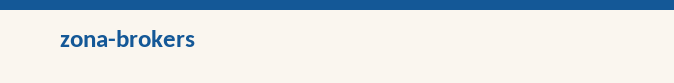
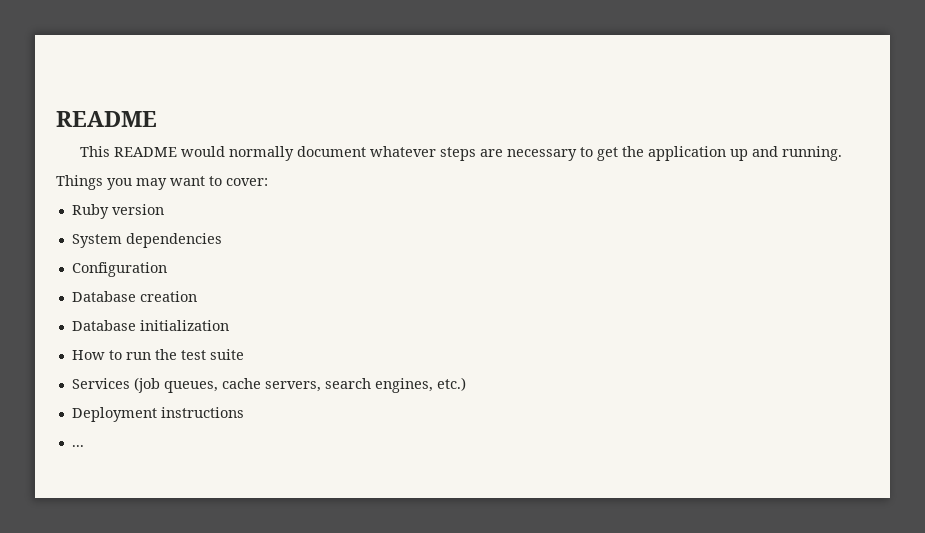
[60,30,195,47] zona-brokers -> [56,111,157,127] [79,146,842,161] [56,175,268,190] [71,204,164,219] [71,233,222,248] [71,262,167,277] [71,291,197,302] [71,320,229,331] [71,349,244,360] [71,377,466,393] [71,407,244,422] [71,445,84,447] README // This README would normally document whatever steps are necessary to get the application up and running. // Things you may want to cover: // Ruby version // System dependencies // Configuration // Database creation // Database initialization // How to run the test suite // Services (job queues, cache servers, search engines, etc.) // Deployment instructions // ...

